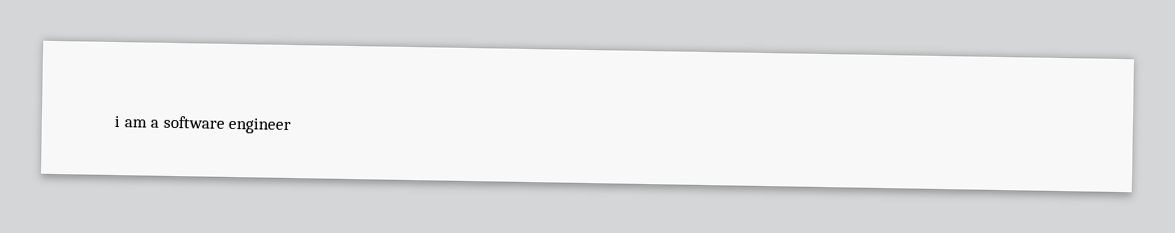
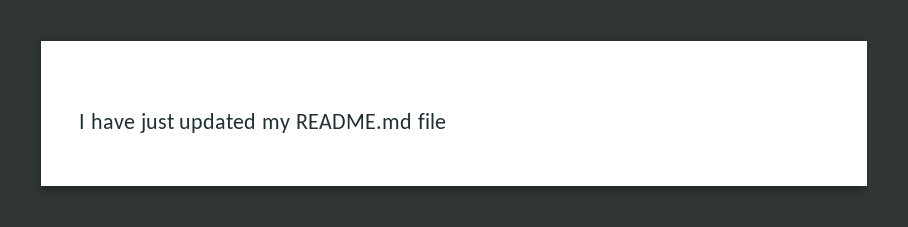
[114,115,292,134] i am a software engineer -> [79,113,446,133] I have just updated my README.md file

